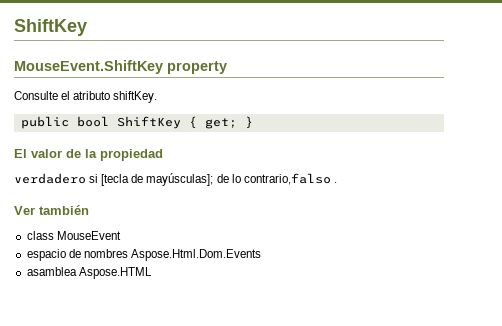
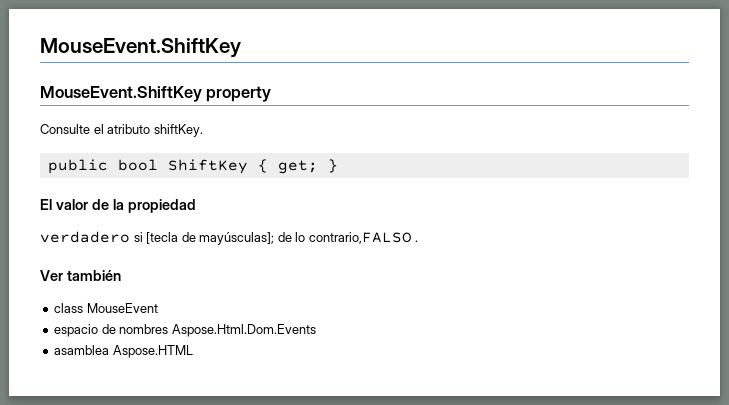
[14,19,87,36] ShiftKey -> [40,38,241,58] MouseEvent.ShiftKey
[243,173,331,185] contrario,falso -> [308,232,412,244] contrario,FALSO

